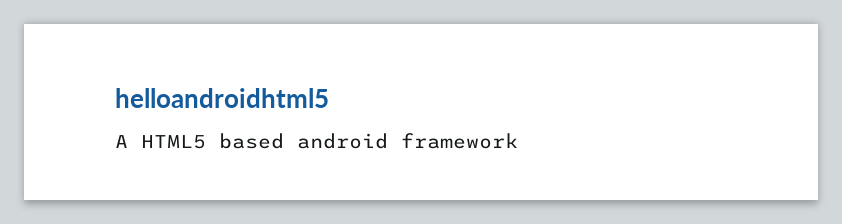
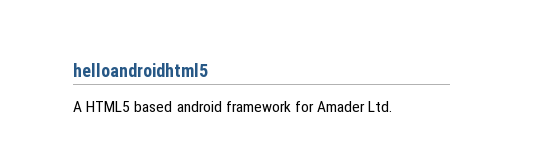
(518, 141) none -> [294,101,393,112] for Amader Ltd.

